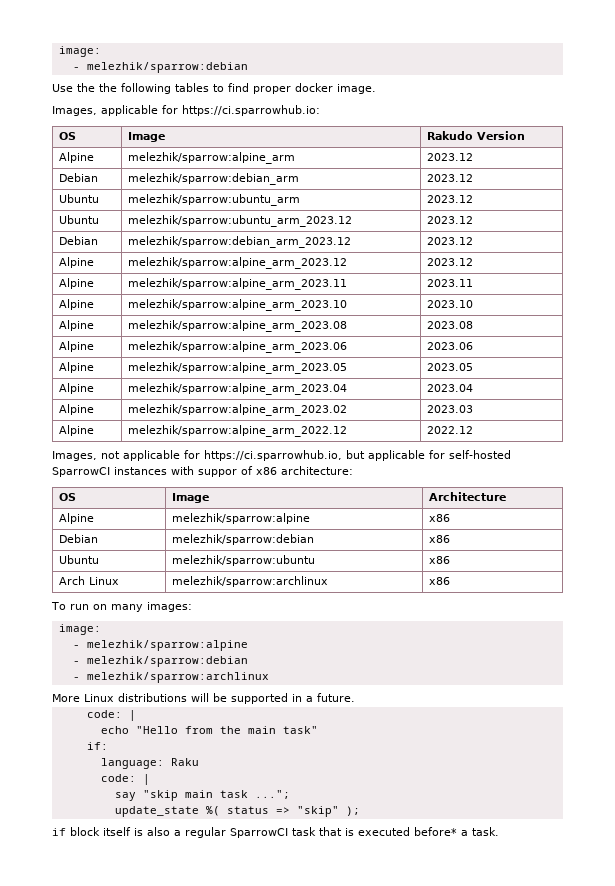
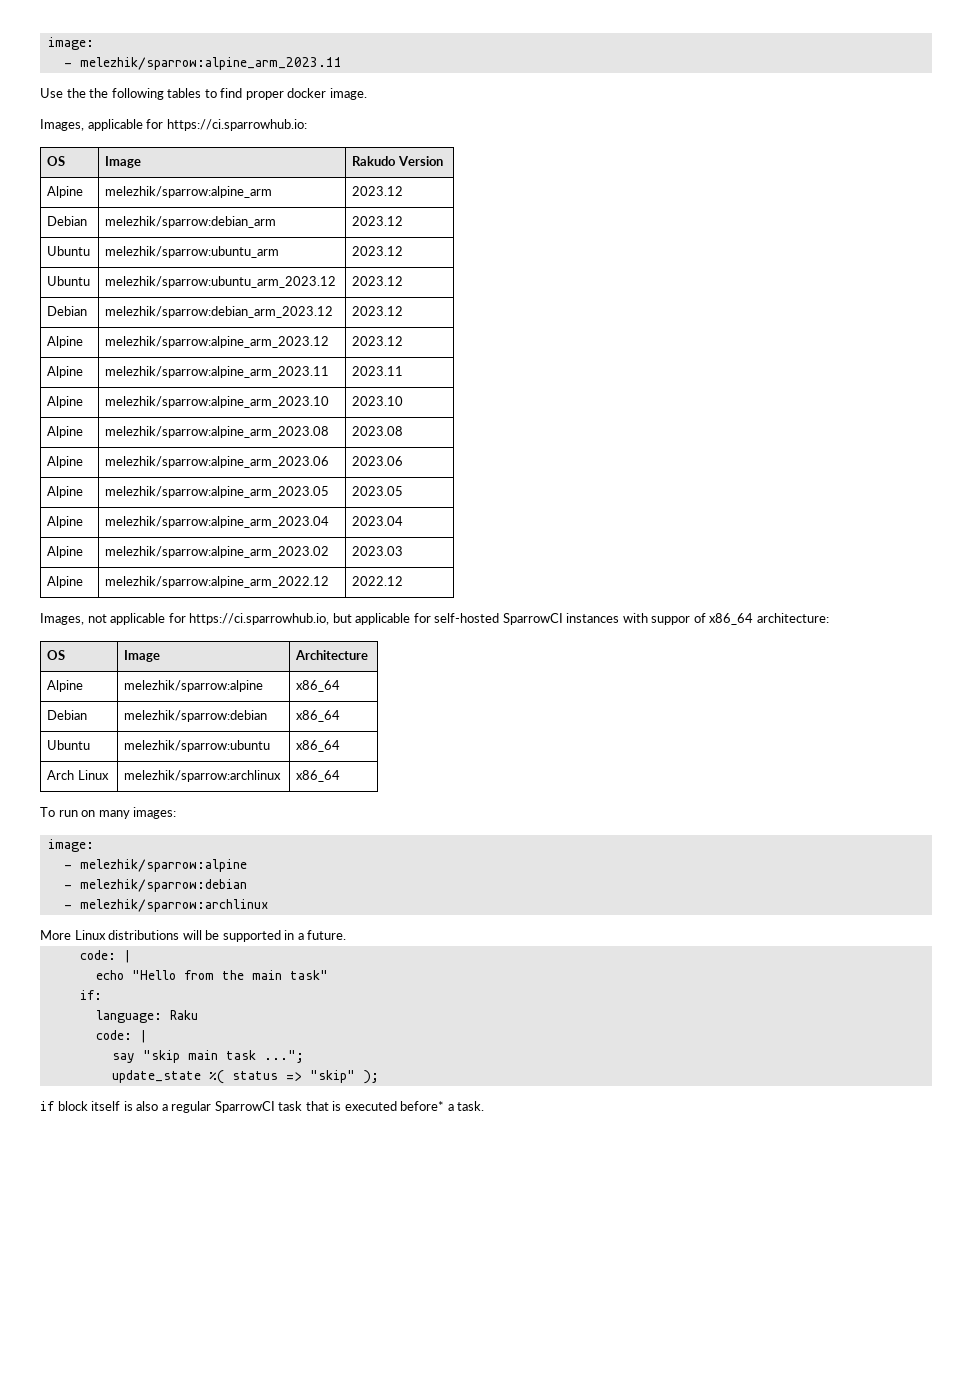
[58,46,101,57] [72,62,248,73] image: // - melezhik/sparrow:debian -> [47,37,94,50] [63,57,342,70] image: // - melezhik/sparrow:alpine_arm_2023.11
[256,467,277,475] x86 -> [709,613,754,625] x86_64
[429,514,451,522] x86 -> [296,680,341,692] x86_64
[429,535,451,543] x86 -> [296,710,341,722] x86_64
[429,556,451,564] x86 -> [296,740,341,752] x86_64
[429,577,451,585] x86 -> [296,770,341,782] x86_64

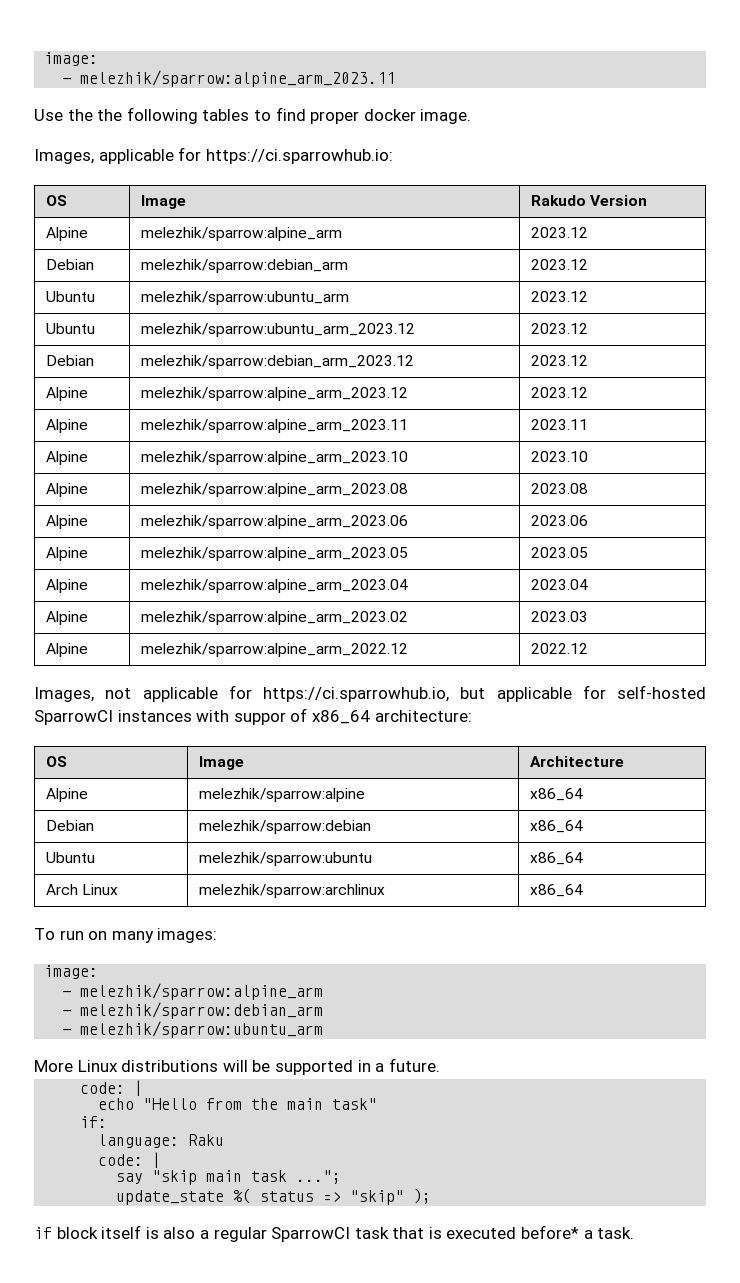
[79,859,247,872] [63,879,247,892] [63,899,269,912] melezhik/sparrow:alpine // - melezhik/sparrow:debian // - melezhik/sparrow:archlinux -> [80,983,324,1000] [62,1002,324,1019] [62,1021,324,1038] melezhik/sparrow:alpine_arm // - melezhik/sparrow:debian_arm // - melezhik/sparrow:ubuntu_arm

